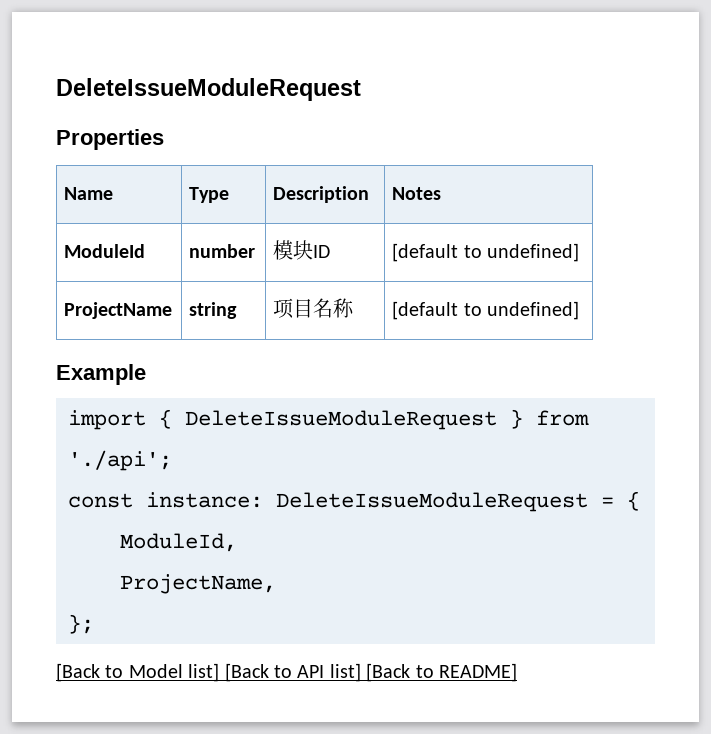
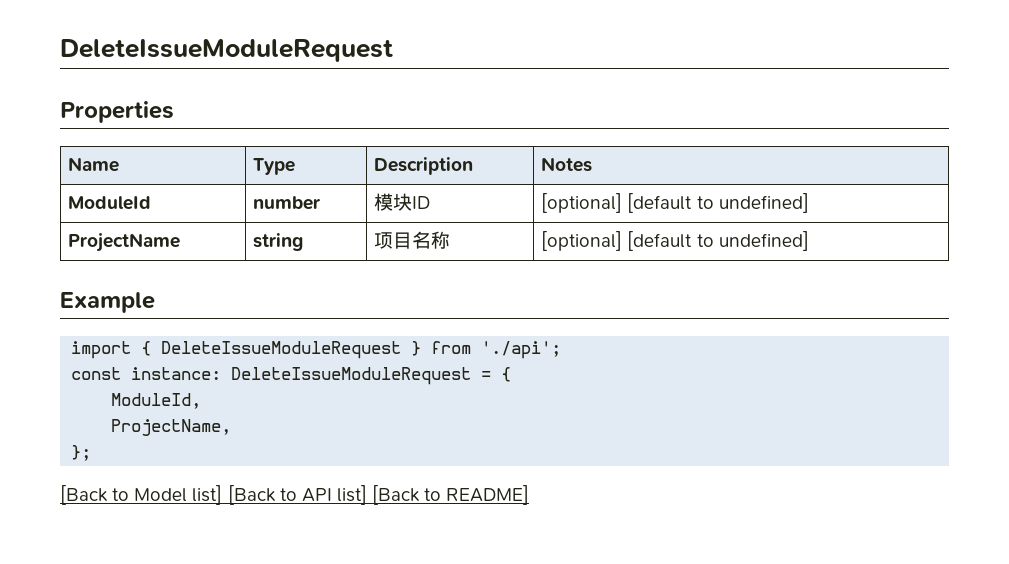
(331, 251) none -> [541,193,623,213] [optional]
(355, 308) none -> [541,231,623,251] [optional]

